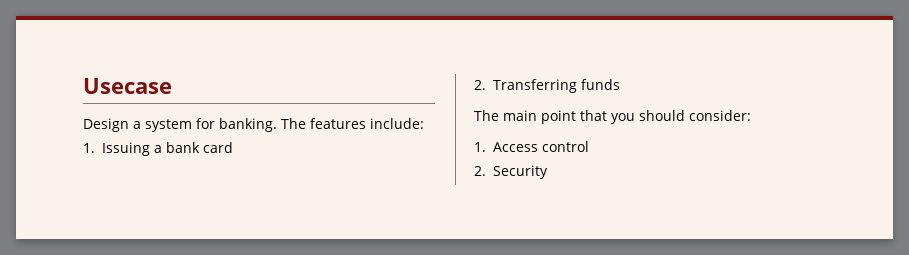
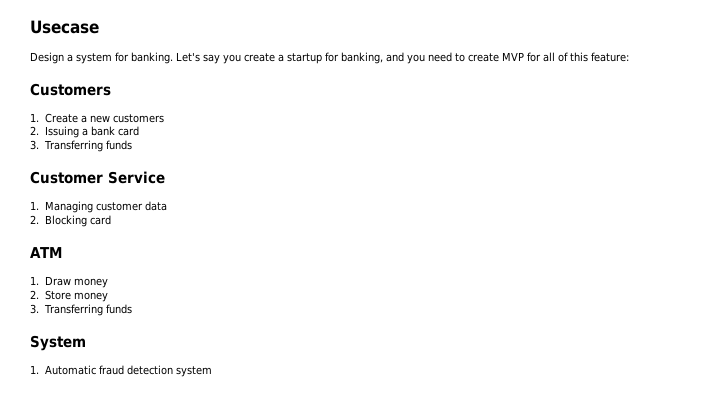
[281,118,424,129] [83,143,95,153] The features include: // 1. -> [176,52,629,64] [30,83,111,96] [30,113,164,123] [30,126,39,135] Let's say you create a startup for banking, and you need to create MVP for all of this feature: // Customers // 1. Create a new customers // 2.
[474,79,620,93] [474,110,751,124] [474,141,589,152] [474,165,548,179] 2. Transferring funds // The main point that you should consider: // 1. Access control // 2. Security -> [30,140,133,152] [30,171,165,184] [30,201,167,213] [30,215,111,227] [30,247,62,258] [30,276,108,288] [30,290,108,302] [30,304,133,316] [30,335,86,351] [30,365,212,377] 3. Transferring funds // Customer Service // 1. Managing customer data // 2. Blocking card // ATM // 1. Draw money // 2. Store money // 3. Transferring funds // System // 1. Automatic fraud detection system

